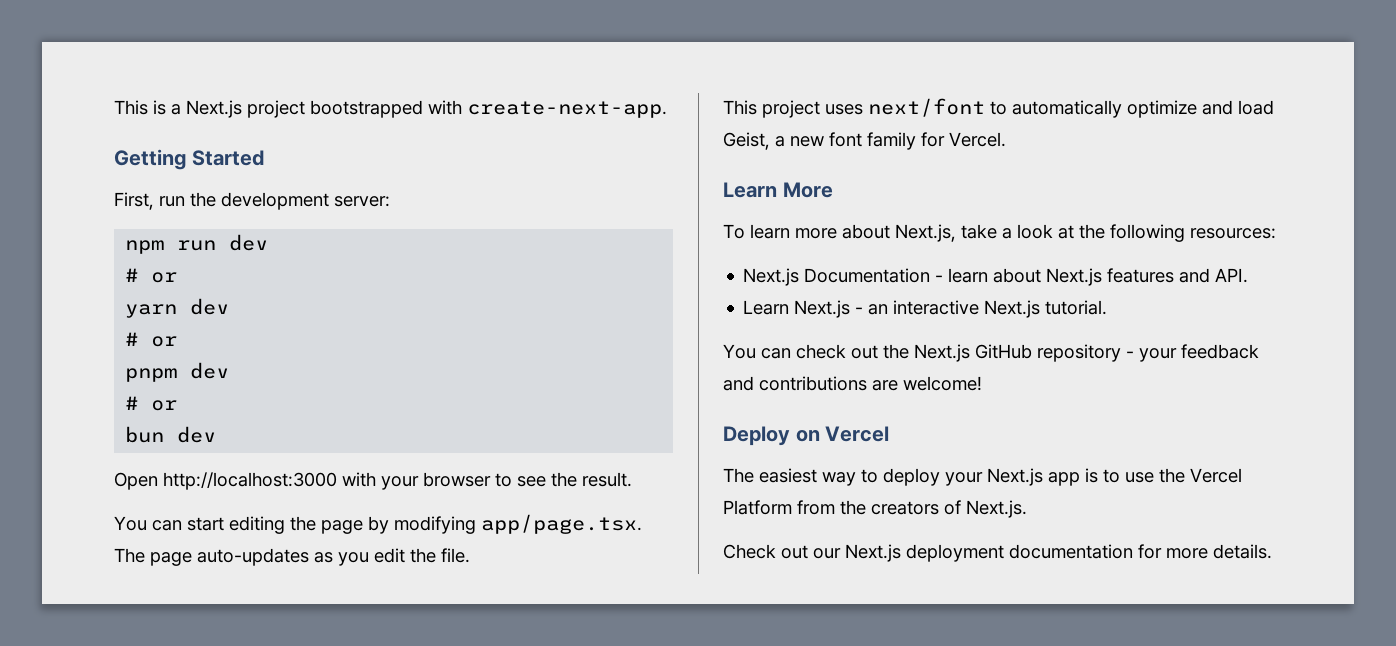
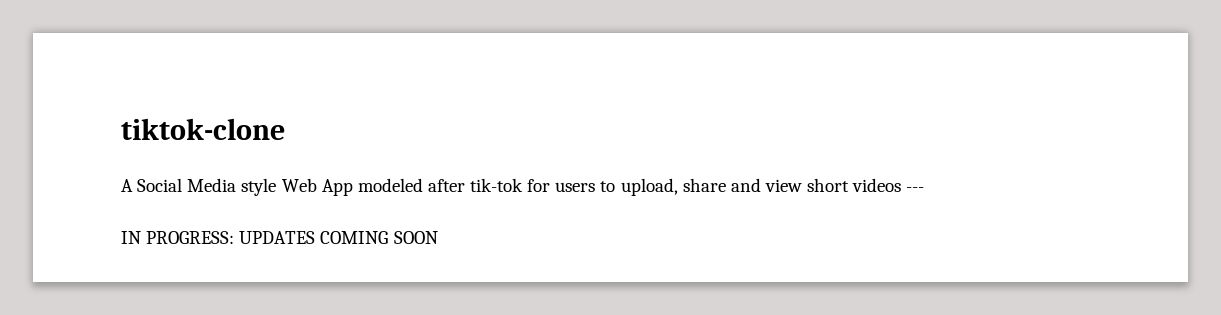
[114,100,667,118] [114,149,265,170] [114,192,390,210] [125,234,269,254] [125,268,178,283] [125,298,230,318] [125,332,178,347] [125,362,230,382] [125,396,178,411] [125,426,217,443] [114,472,632,490] [114,514,642,534] [114,548,470,566] [723,98,1274,118] [723,132,1006,150] [723,182,833,198] [723,224,1276,242] [743,268,1249,286] [743,300,1108,318] [723,344,1259,362] [723,376,982,391] [723,426,890,446] [723,468,1242,486] [723,500,1027,518] [723,544,1272,562] This is a Next.js project bootstrapped with create-next-app. // Getting Started // First, run the development server: // npm run dev // # or // yarn dev // # or // pnpm dev // # or // bun dev // Open http://localhost:3000 with your browser to see the result. // You can start editing the page by modifying app/page.tsx. The page auto-updates as you edit the file. // This project uses next/font to automatically optimize and load Geist, a new font family for Vercel. // Learn More // To learn more about Next.js, take a look at the following resources: // Next.js Documentation - learn about Next.js features and API. // Learn Next.js - an interactive Next.js tutorial. // You can check out the Next.js GitHub repository - your feedback and contributions are welcome! // Deploy on Vercel // The easiest way to deploy your Next.js app is to use the Vercel Platform from the creators of Next.js. // Check out our Next.js deployment documentation for more details. -> [121,118,285,140] [121,178,925,196] [121,231,438,244] tiktok-clone // A Social Media style Web App modeled after tik-tok for users to upload, share and view short videos --- // IN PROGRESS: UPDATES COMING SOON

